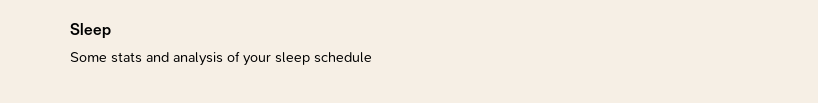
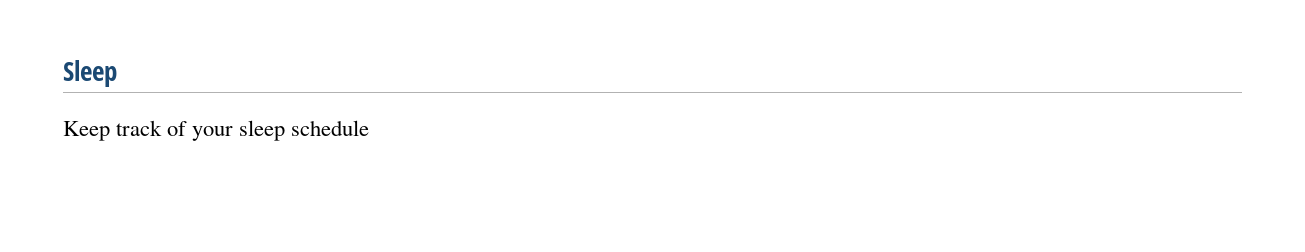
[70,52,223,66] Some stats and analysis -> [63,120,163,141] Keep track

